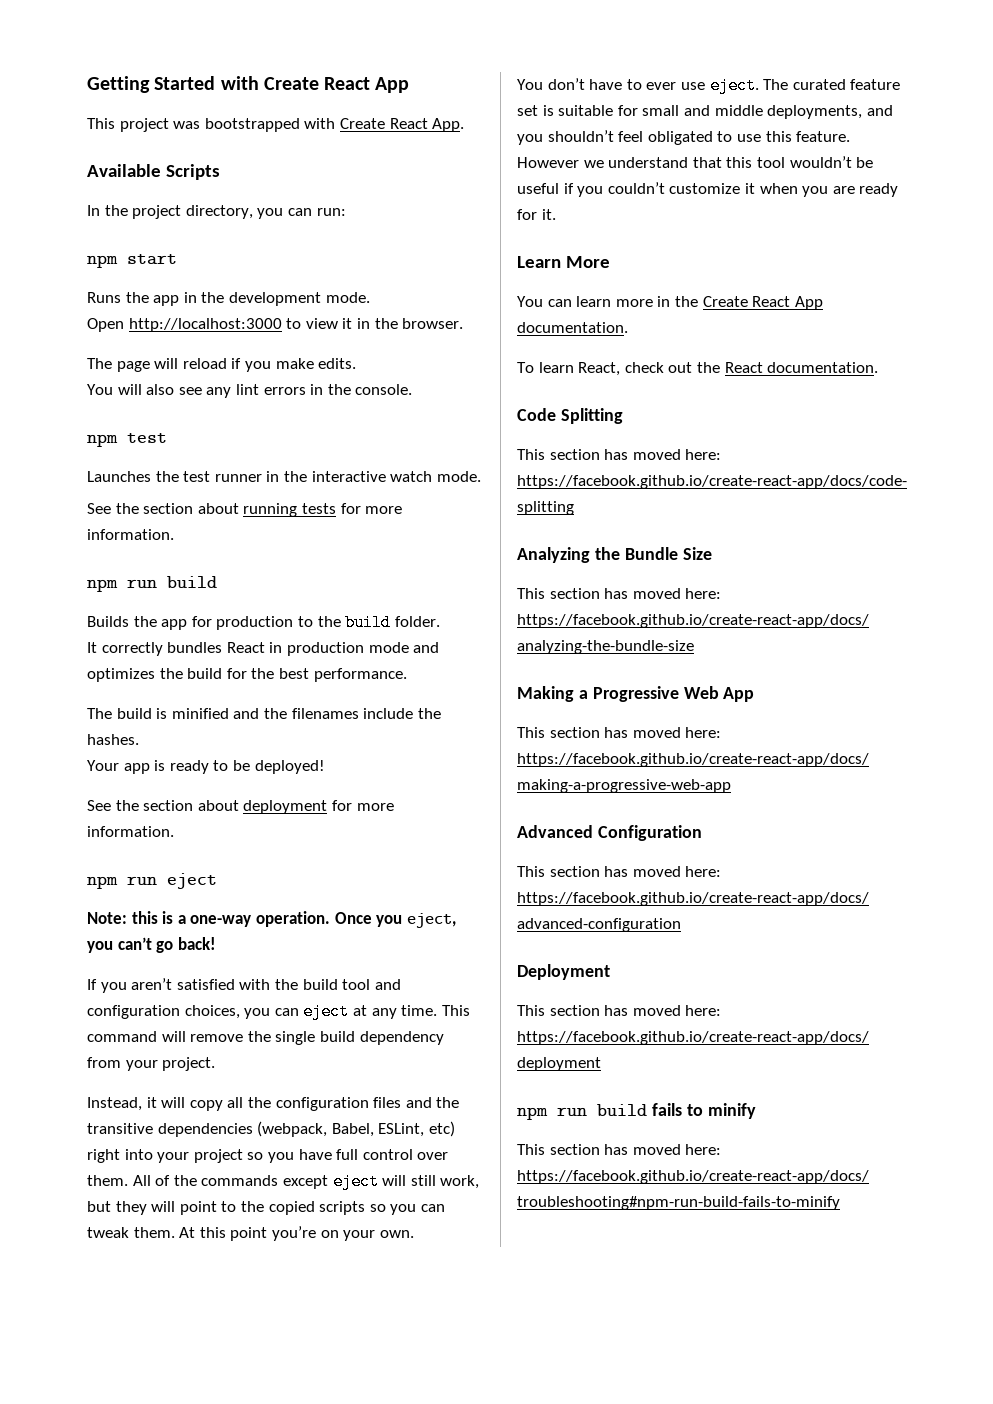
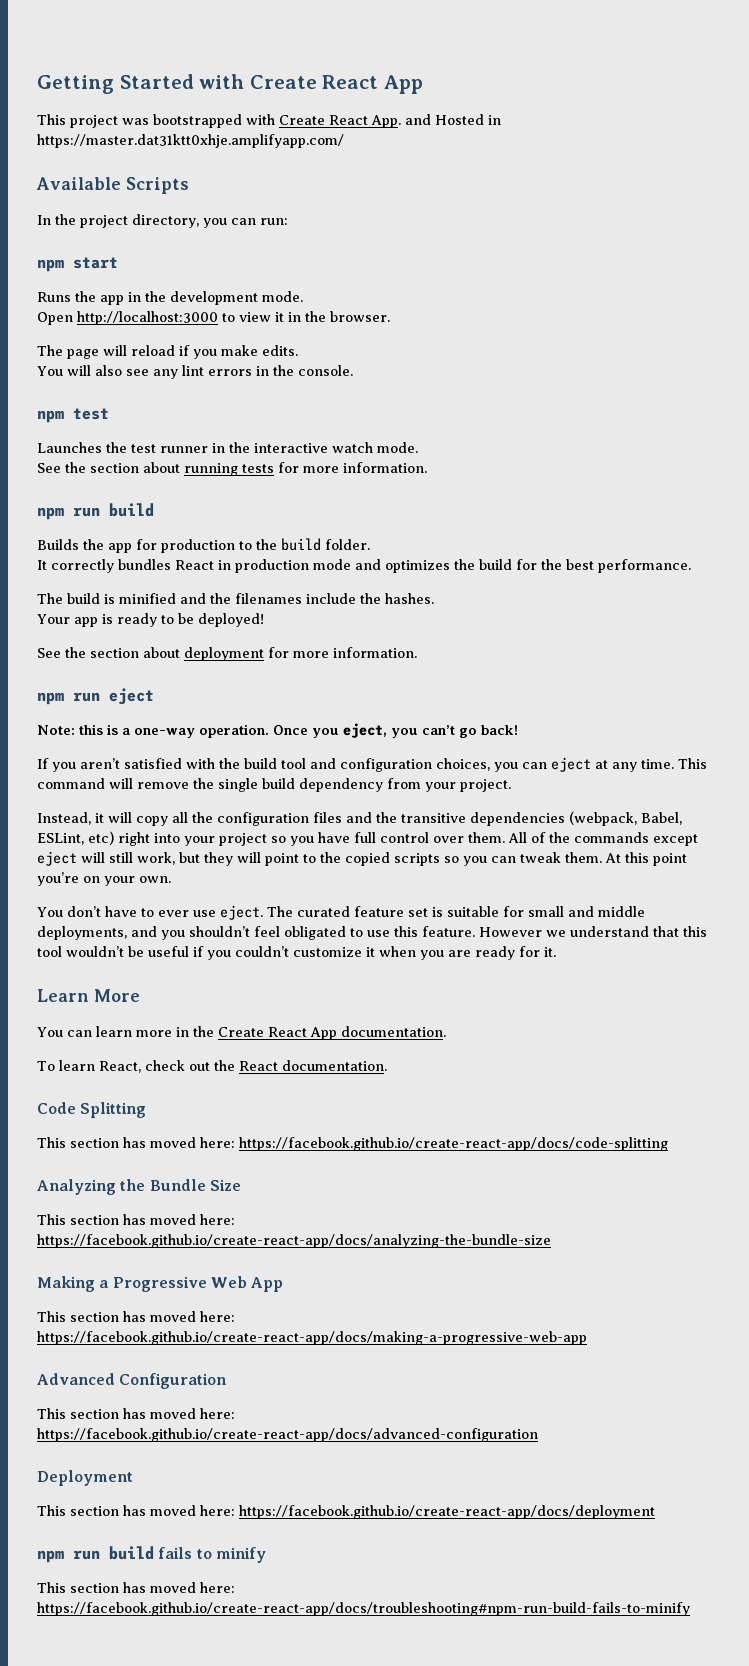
(465, 125) none -> [405,114,501,125] [37,134,344,148] and Hosted in https://master.dat31ktt0xhje.amplifyapp.com/

